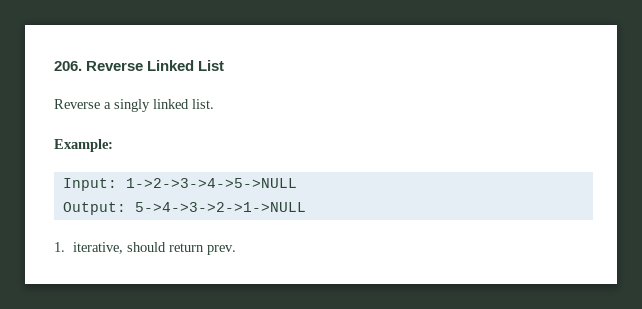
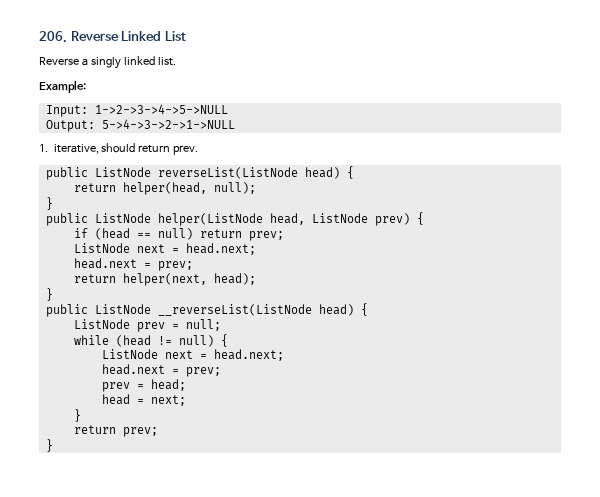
(237, 250) none -> [45,166,354,180] [73,182,256,195] [45,197,53,210] [45,212,424,226] [73,228,284,241] [73,243,256,255] [73,258,193,271] [73,273,256,286] [45,288,53,301] [45,303,368,317] [73,319,221,332] [73,334,228,347] [101,349,284,361] [101,364,221,377] [101,379,186,392] [101,394,186,406] [73,409,81,422] [73,425,158,437] [45,439,53,452] // public ListNode reverseList(ListNode head) { // return helper(head, null); // } // public ListNode helper(ListNode head, ListNode prev) { // if (head == null) return prev; // ListNode next = head.next; // head.next = prev; // return helper(next, head); // } // public ListNode __reverseList(ListNode head) { // ListNode prev = null; // while (head != null) { // ListNode next = head.next; // head.next = prev; // prev = head; // head = next; // } // return prev; // }

